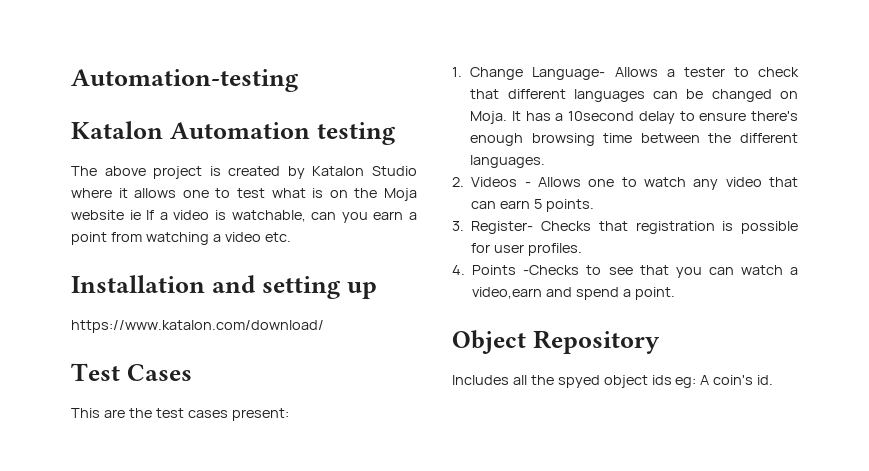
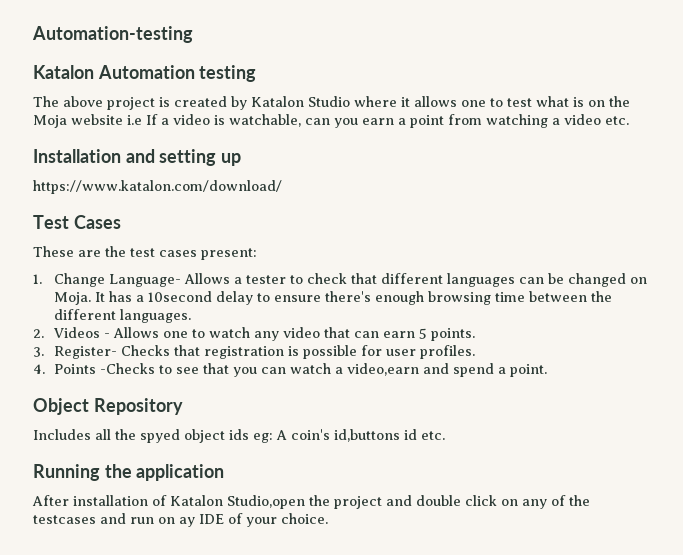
[129,210,141,220] ie -> [127,115,142,125] i.e
[71,408,100,418] This -> [33,246,74,257] These
[757,375,774,385] id. -> [334,429,445,442] [33,464,225,481] [32,495,590,509] [33,513,328,527] id,buttons id etc. // Running the application // After installation of Katalon Studio,open the project and double click on any of the testcases and run on ay IDE of your choice.

